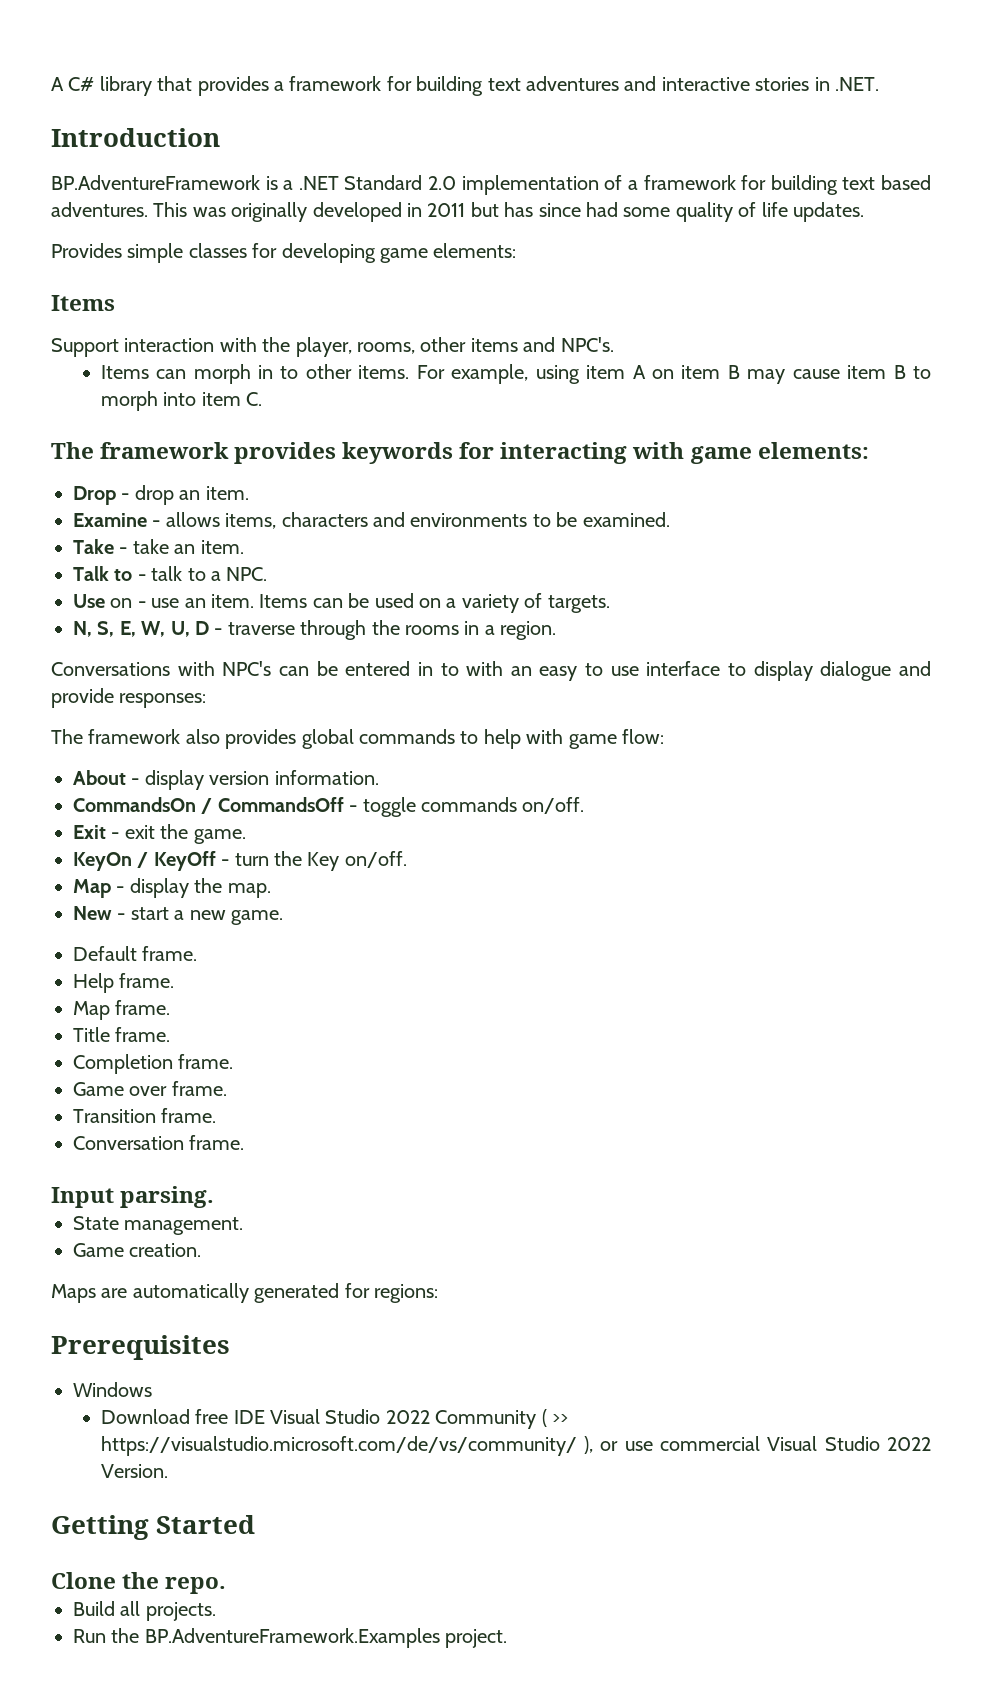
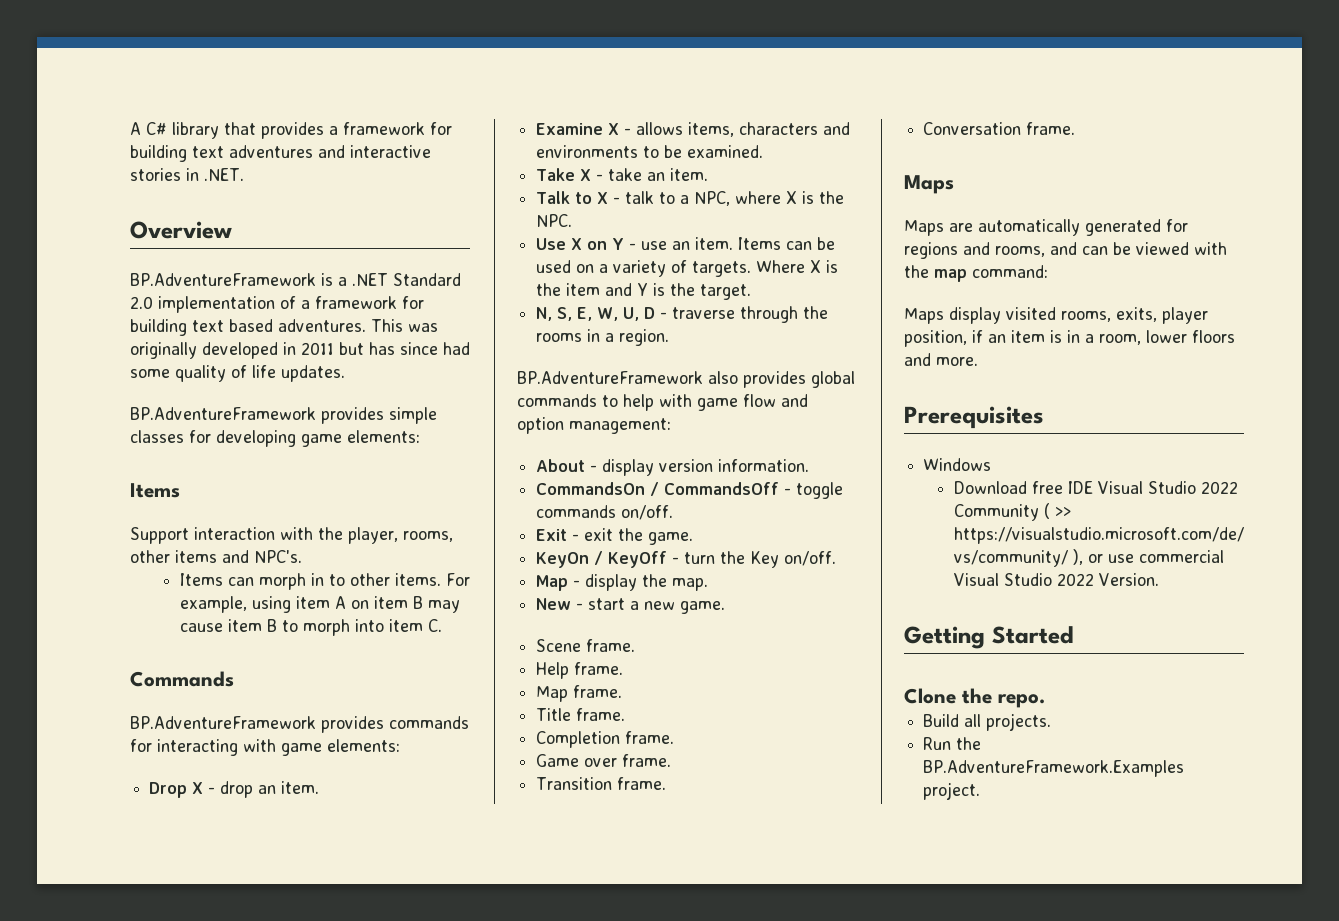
[51,128,220,147] Introduction -> [130,221,232,239] Overview
[51,243,122,258] Provides -> [130,407,384,424] BP.AdventureFramework provides
[51,442,454,464] The framework provides keywords -> [130,671,234,687] [130,716,469,733] Commands // BP.AdventureFramework provides commands
(116, 495) none -> [192,782,204,794] X
(147, 520) none -> [608,123,620,135] X
(114, 546) none -> [580,169,592,181] X
(133, 575) none -> [597,192,609,204] X
(221, 576) none -> [694,191,845,206] NPC, where X is the
[110,598,133,608] on -> [571,238,625,250] X on Y
(610, 604) none -> [756,260,839,273] [536,283,752,300] Where X is the item and Y is the target.
[51,661,931,681] [51,688,207,708] [51,729,181,744] Conversations with NPC's can be entered in to with an easy to use interface to display dialogue and provide responses: // The framework -> [517,371,703,384] BP.AdventureFramework
[621,729,664,744] flow: -> [743,394,808,407] [517,417,671,434] flow and option management:
[73,946,137,961] Default -> [536,639,582,652] Scene
[51,1186,215,1208] [73,1216,244,1235] [73,1243,202,1257] Input parsing. // State management. // Game creation. -> [904,175,954,194] Maps
[374,1284,438,1303] regions: -> [904,242,1227,259] [904,265,1048,282] [904,307,1208,324] [904,330,1235,347] [904,353,978,366] regions and rooms, and can be viewed with the map command: // Maps display visited rooms, exits, player position, if an item is in a room, lower floors and more.

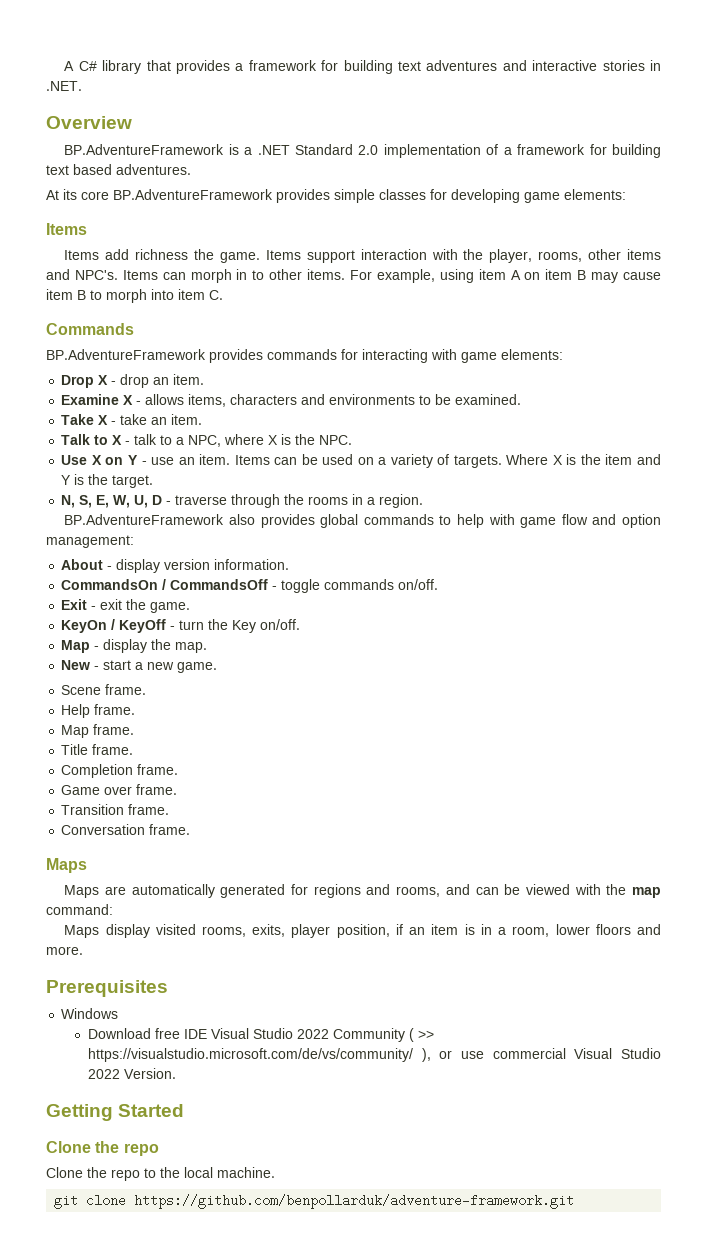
[371,319,438,332] [130,342,470,359] [130,365,345,382] This was originally developed in 2011 but has since had some quality of life updates. // -> [46,189,109,200] // At its core
[130,527,189,544] Support -> [64,249,355,263] Items add richness the game. Items support
(302, 556) // -> (118, 275) none
[998,694,1045,708] [923,713,1052,731] [923,737,982,750] [923,760,1185,777] [923,782,981,800] repo. // Build all projects. // Run the BP.AdventureFramework.Examples project. -> [123,1143,159,1156] [46,1167,275,1181] [54,1194,575,1209] repo // Clone the repo to the local machine. // git clone https://github.com/benpollarduk/adventure-framework.git

